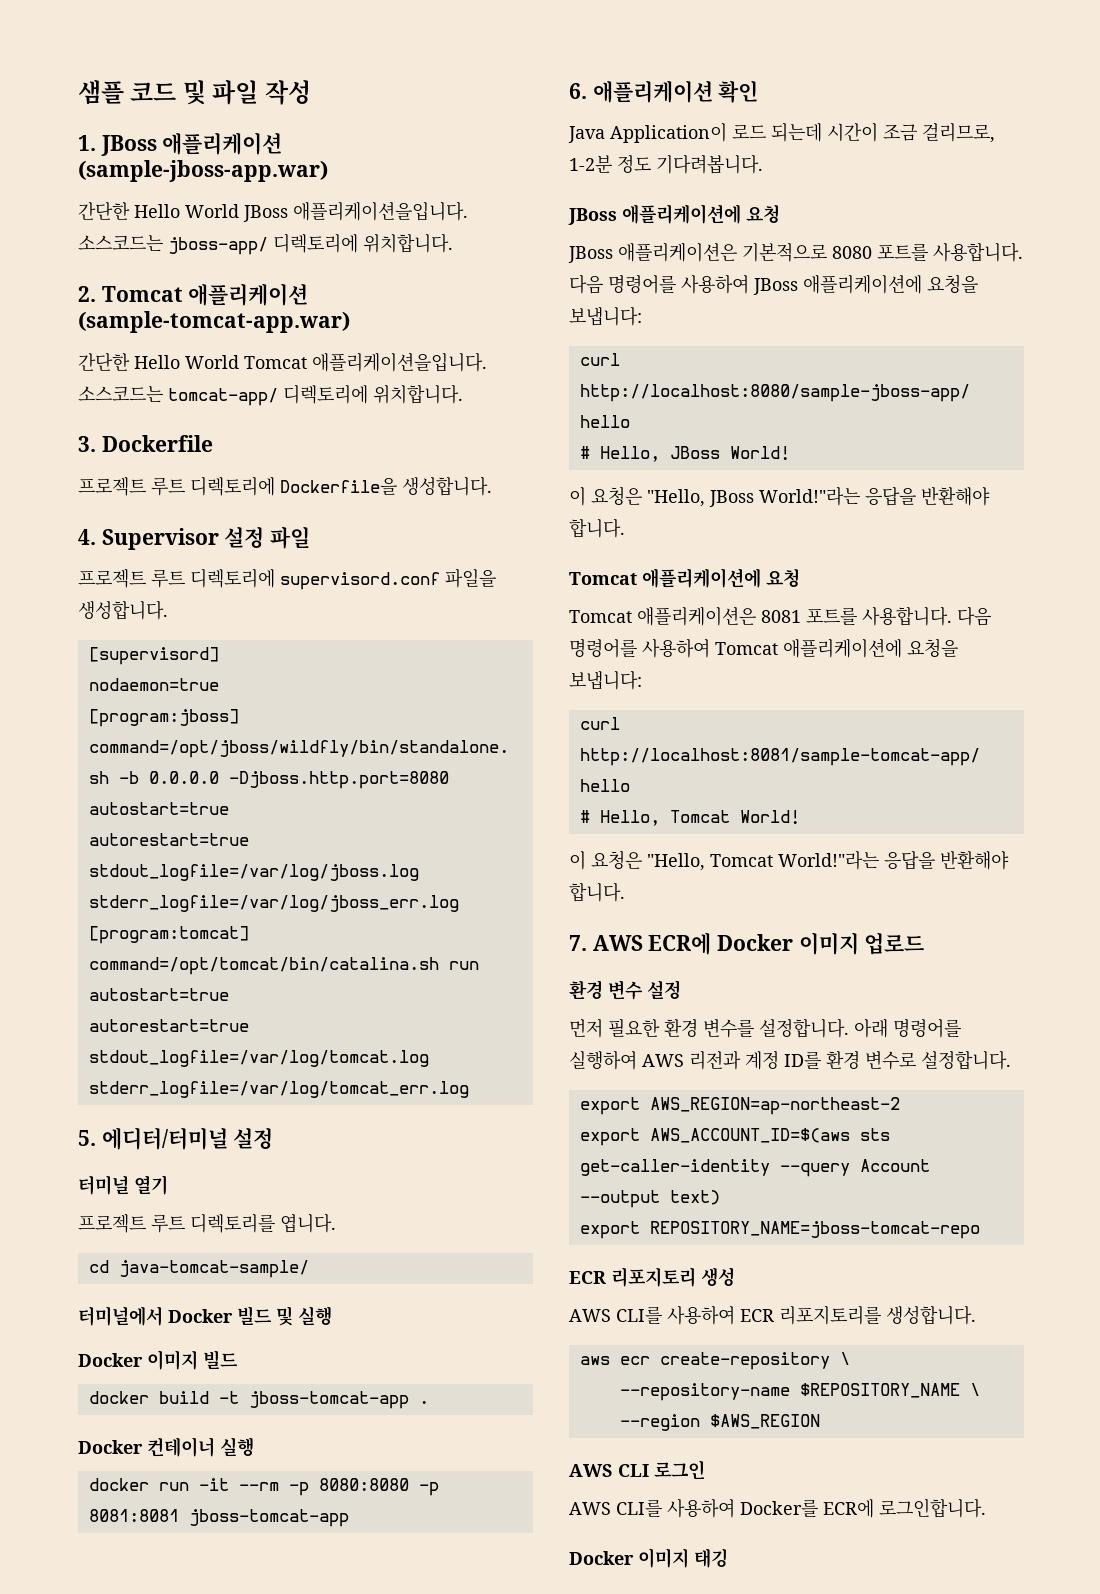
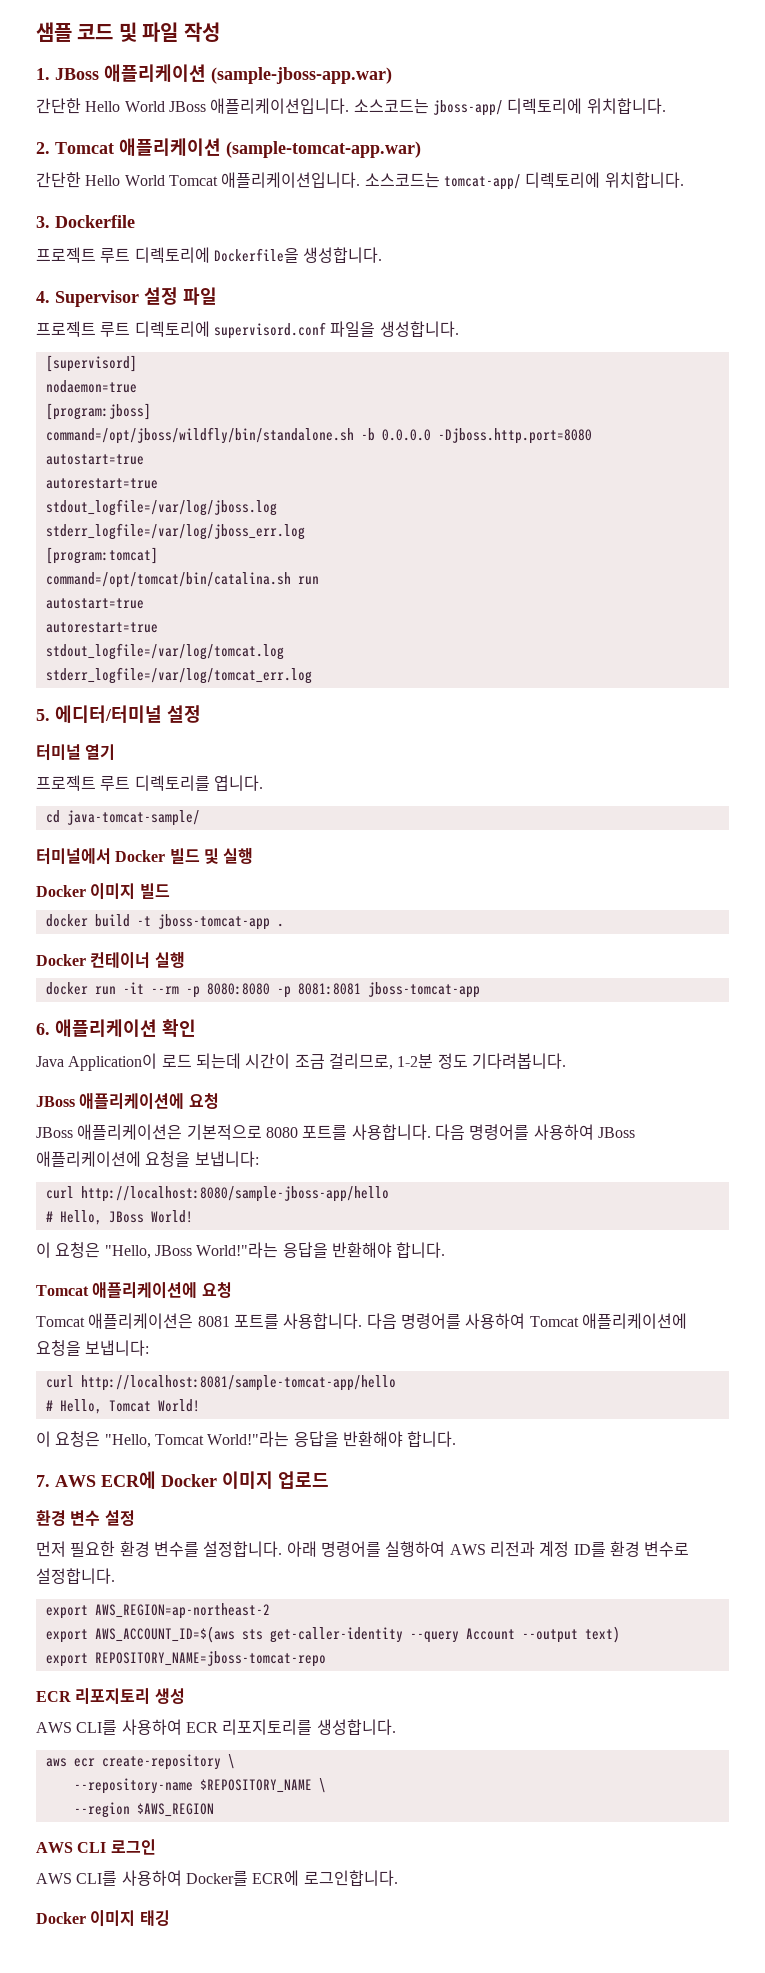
[293,201,468,221] 애플리케이션을입니다. -> [210,98,350,114] 애플리케이션입니다.
[312,352,487,372] 애플리케이션을입니다. -> [221,172,361,188] 애플리케이션입니다.

